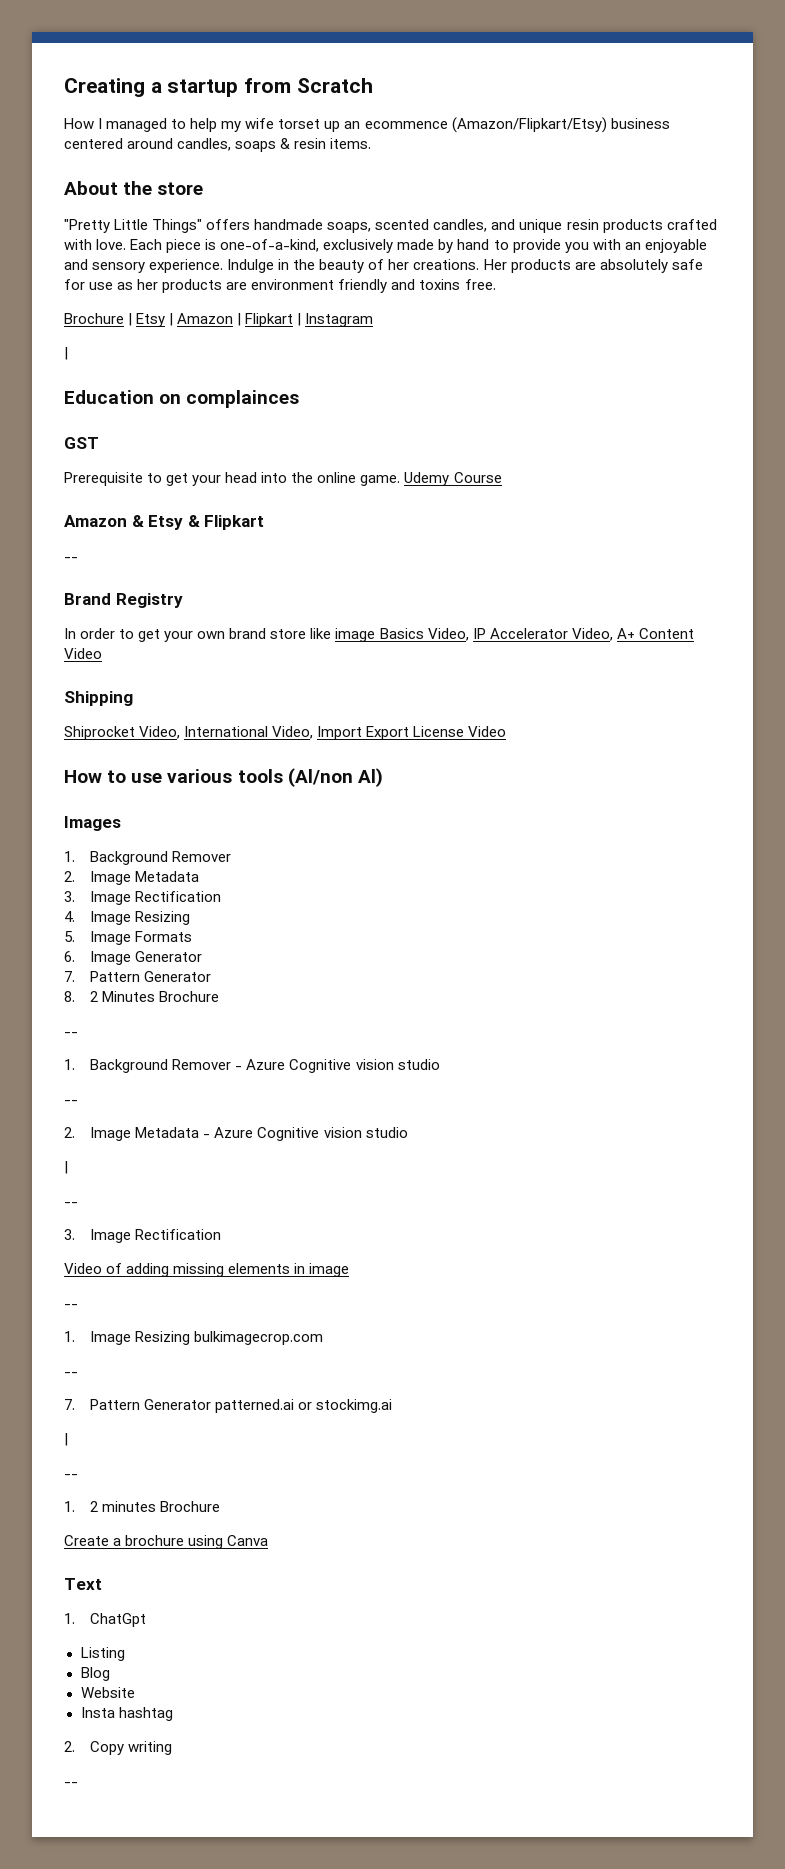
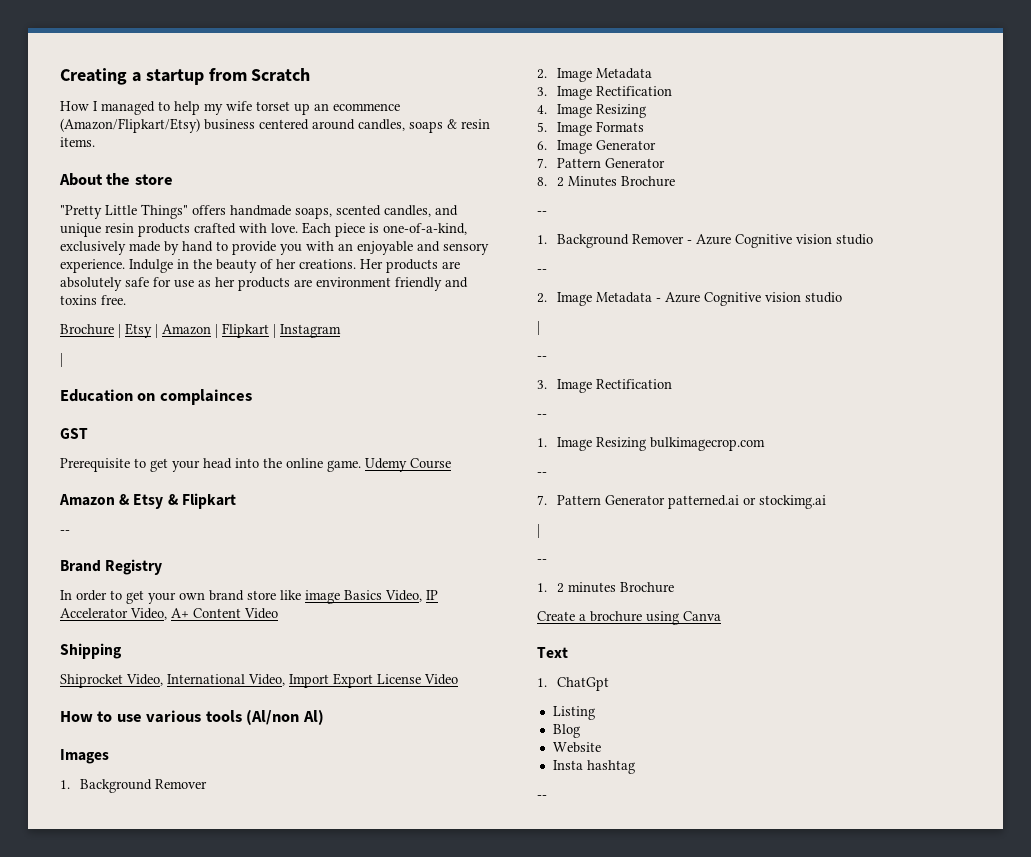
[64,1263,350,1277] // Video of adding missing elements in image -> (672, 384) none
[64,1741,173,1755] // 2. Copy writing -> (635, 767) none

